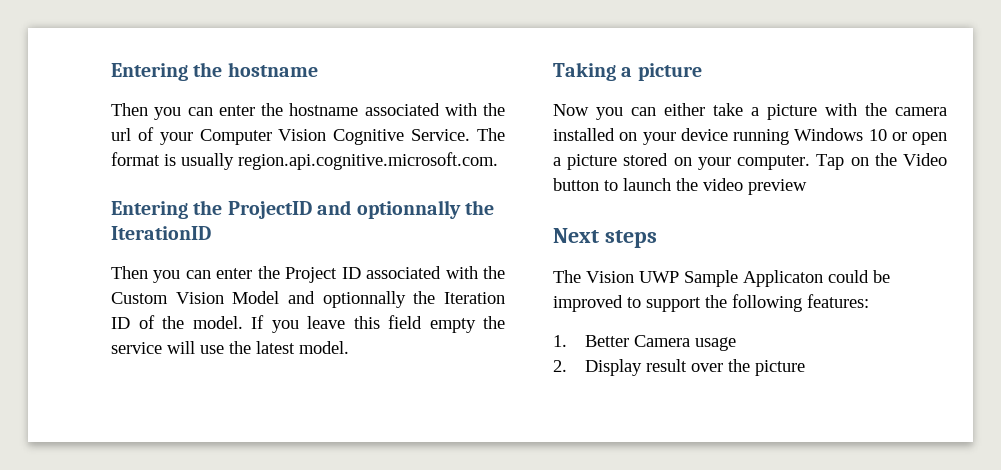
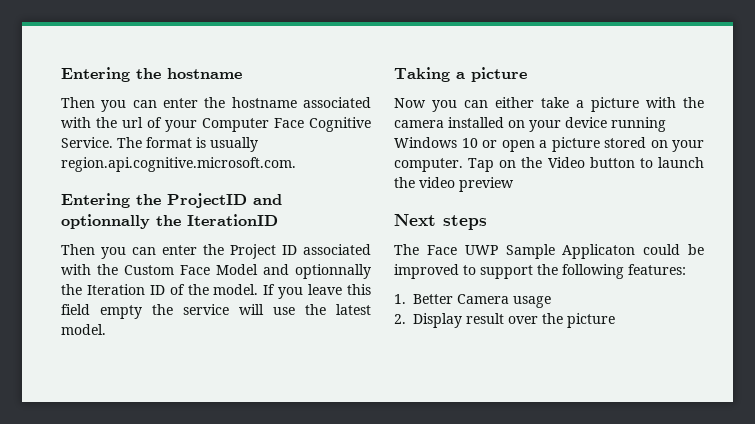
[278,129,327,141] Vision -> [274,118,304,128] Face
[175,292,224,304] Vision -> [180,265,210,275] Face
[586,271,634,283] Vision -> [426,245,457,255] Face

